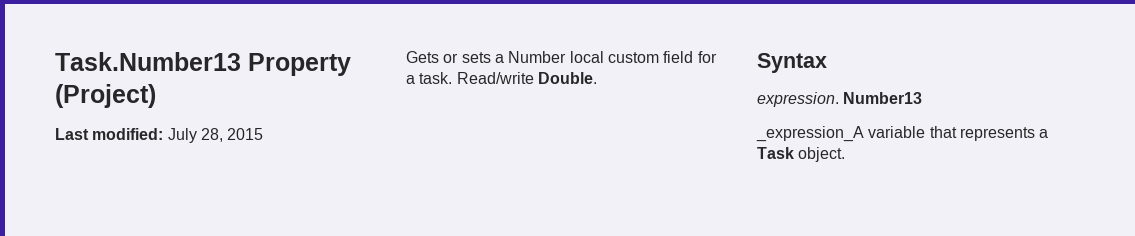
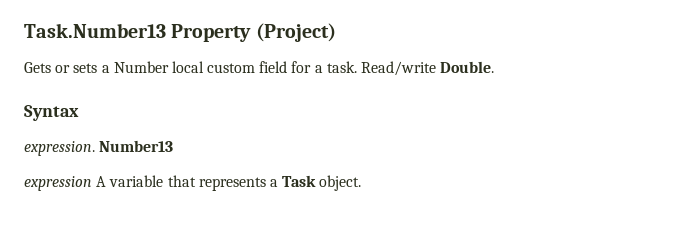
[55,128,264,143] // Last modified: July 28, 2015 -> (336, 32) none
[756,126,864,142] _expression_A -> [24,176,107,191] expression A

